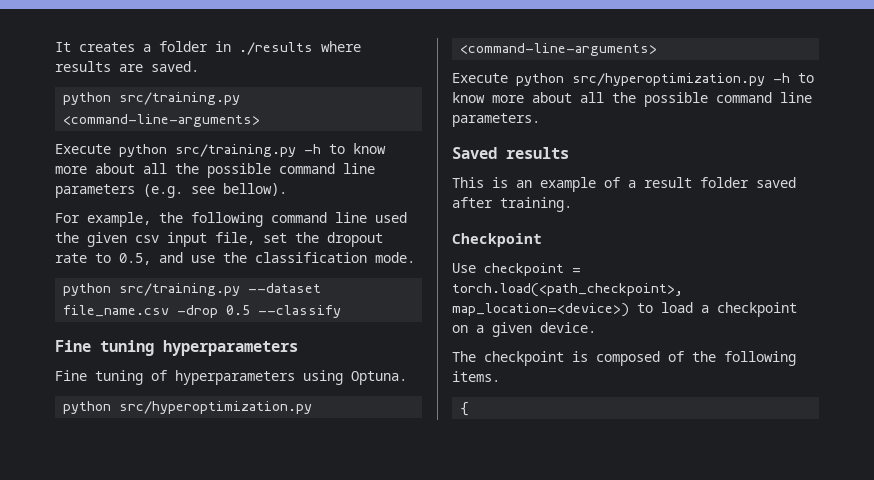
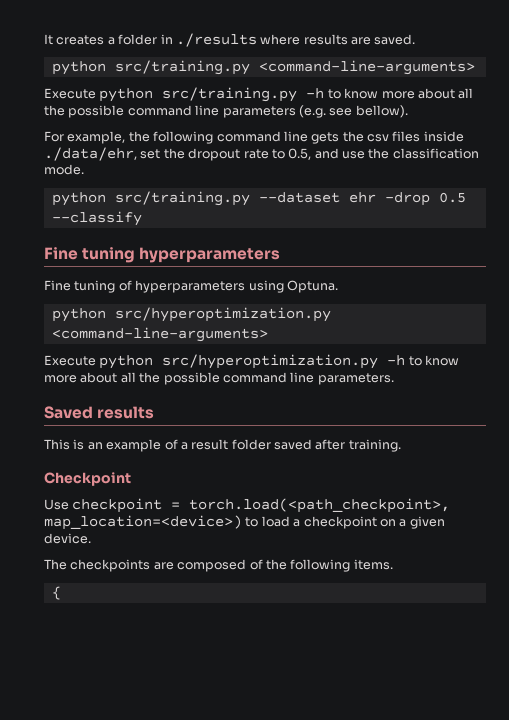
[375,212,407,223] [55,232,255,247] used the given csv input file, -> [311,131,464,144] [44,147,137,161] gets the csv files inside ./data/ehr,
[63,305,170,317] file_name.csv -> [348,192,376,203] ehr
[484,351,588,366] checkpoint is -> [70,559,174,572] checkpoints are

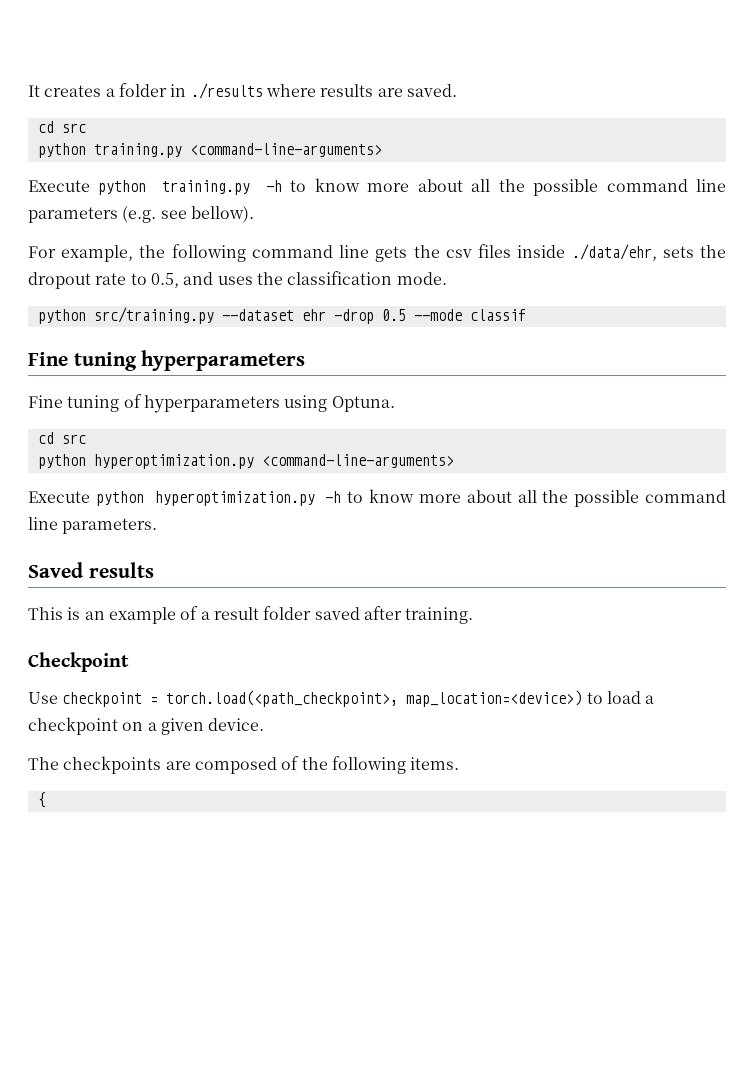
[51,60,475,75] [44,87,298,102] // python src/training.py <command-line-arguments> // Execute python src/training.py -> [37,121,86,133] [37,143,382,158] [28,180,251,195] // cd src // python training.py <command-line-arguments> // Execute python training.py
[140,149,161,159] set -> [662,246,694,258] sets
[342,151,365,159] use -> [217,276,253,285] uses
[51,211,142,226] --classify -> [413,309,526,321] --mode classif
[51,307,331,322] [51,327,268,342] [44,354,379,369] // python src/hyperoptimization.py <command-line-arguments> // Execute python src/hyperoptimization.py -> [37,432,86,444] [37,454,454,469] [28,491,315,506] // cd src // python hyperoptimization.py <command-line-arguments> // Execute python hyperoptimization.py

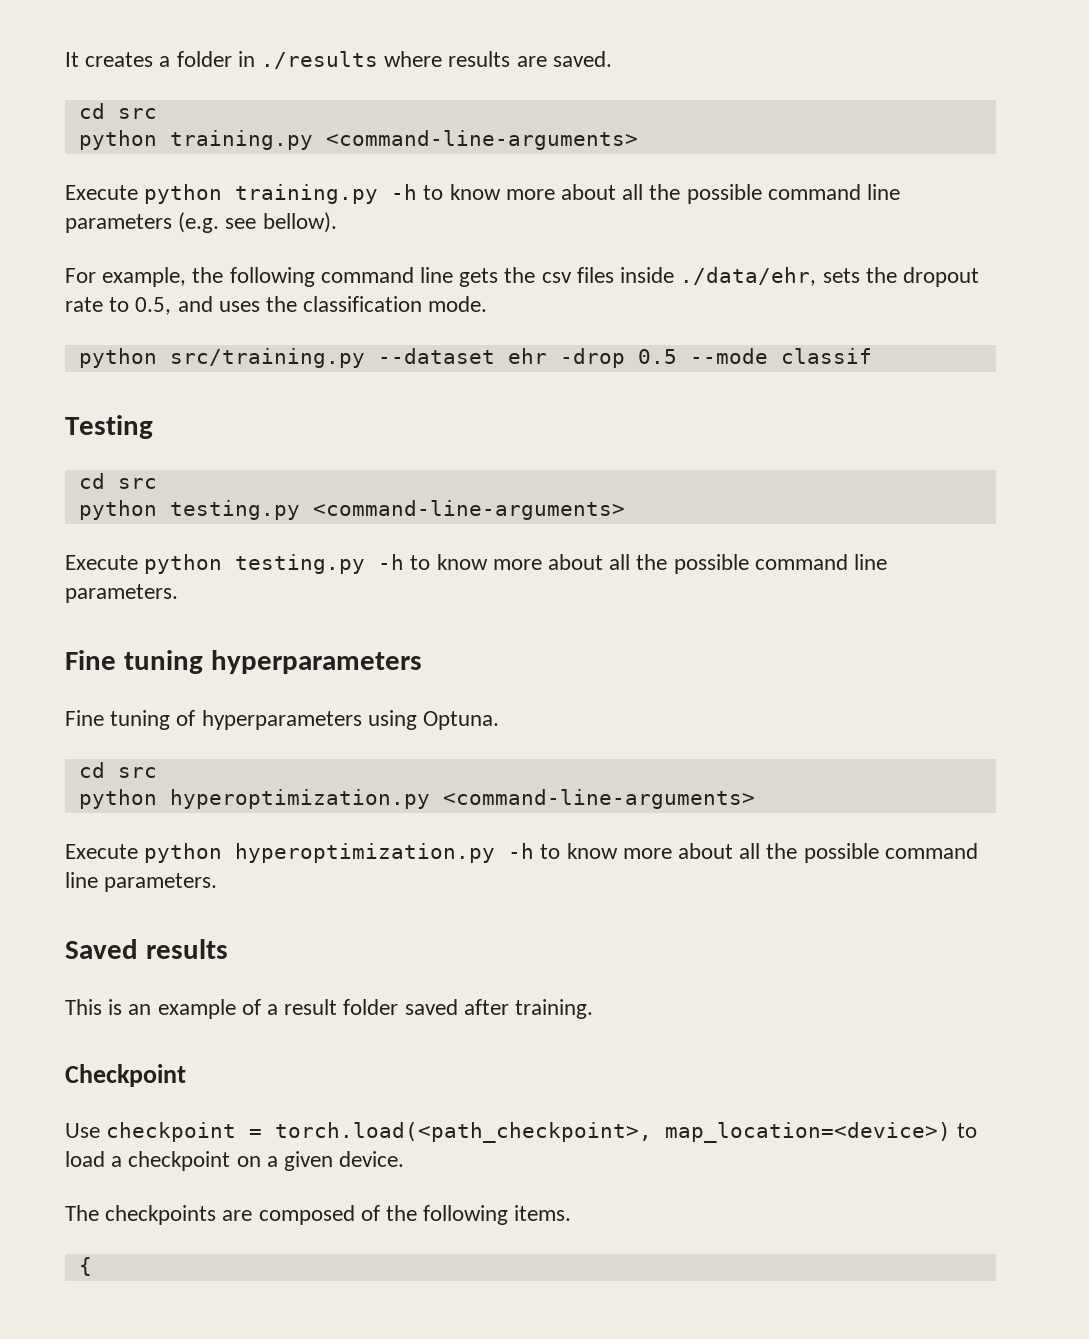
(526, 315) none -> [65,415,153,439] [78,473,157,489] [78,500,625,520] [65,554,888,574] [65,584,178,603] // Testing // cd src // python testing.py <command-line-arguments> // Execute python testing.py -h to know more about all the possible command line parameters.

